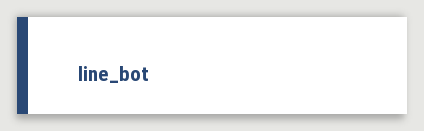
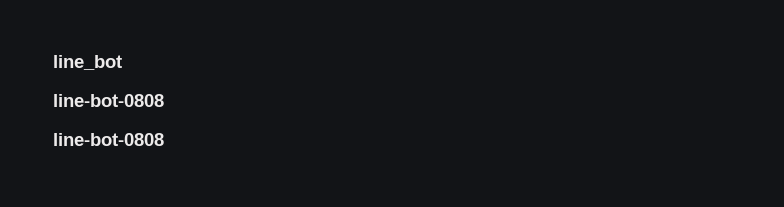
(149, 74) none -> [53,94,164,107] [53,133,164,146] // line-bot-0808 // line-bot-0808

